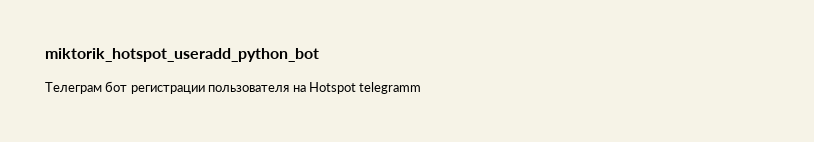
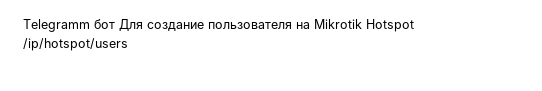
[45,48,319,62] [45,81,422,94] miktorik_hotspot_useradd_python_bot // Телеграм бот регистрации пользователя на Hotspot telegramm -> [23,19,414,32] [23,38,128,51] Telegramm бот Для создание пользователя на Mikrotik Hotspot /ip/hotspot/users

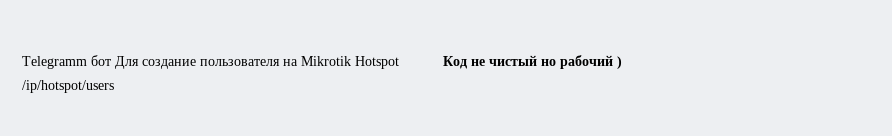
(128, 44) none -> [443,55,622,69] // Код не чистый но рабочий )

